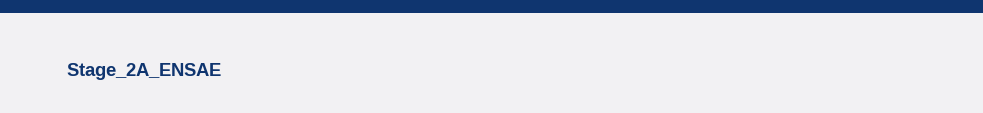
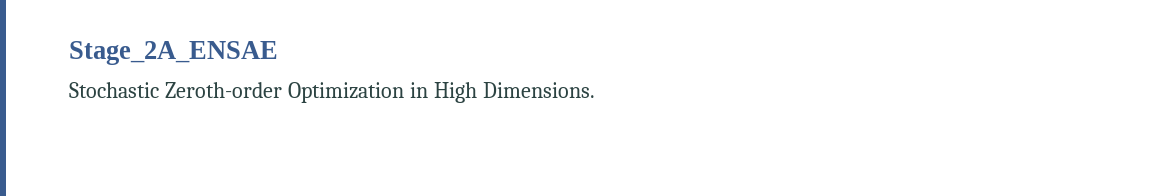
(221, 71) none -> [69,82,595,103] // Stochastic Zeroth-order Optimization in High Dimensions.

